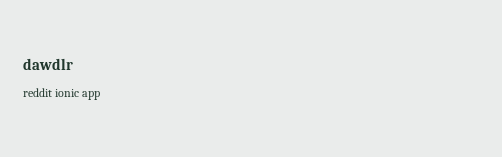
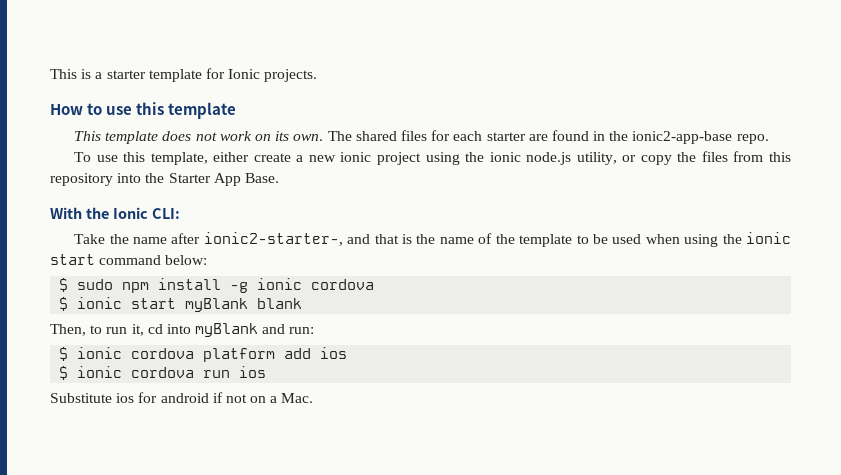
[23,58,73,70] [23,88,101,100] dawdlr // reddit ionic app -> [50,68,318,82] [50,102,237,119] [74,130,769,144] [74,151,792,165] [50,173,279,186] [50,207,180,219] [74,232,792,247] [50,254,208,265] [59,278,375,293] [59,297,303,312] [50,323,315,337] [59,347,348,362] [59,366,267,380] [50,392,314,403] This is a starter template for Ionic projects. // How to use this template // This template does not work on its own. The shared files for each starter are found in the ionic2-app-base repo. // To use this template, either create a new ionic project using the ionic node.js utility, or copy the files from this repository into the Starter App Base. // With the Ionic CLI: // Take the name after ionic2-starter-, and that is the name of the template to be used when using the ionic start command below: // $ sudo npm install -g ionic cordova // $ ionic start myBlank blank // Then, to run it, cd into myBlank and run: // $ ionic cordova platform add ios // $ ionic cordova run ios // Substitute ios for android if not on a Mac.

